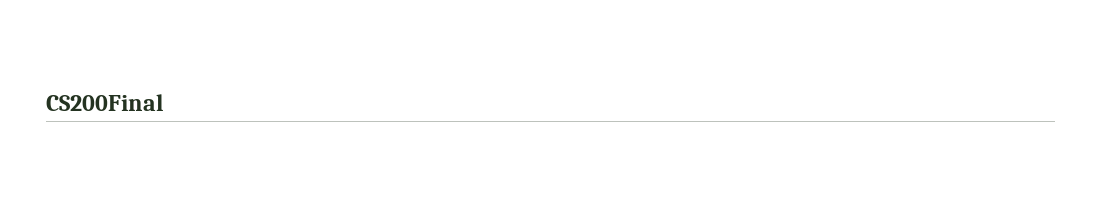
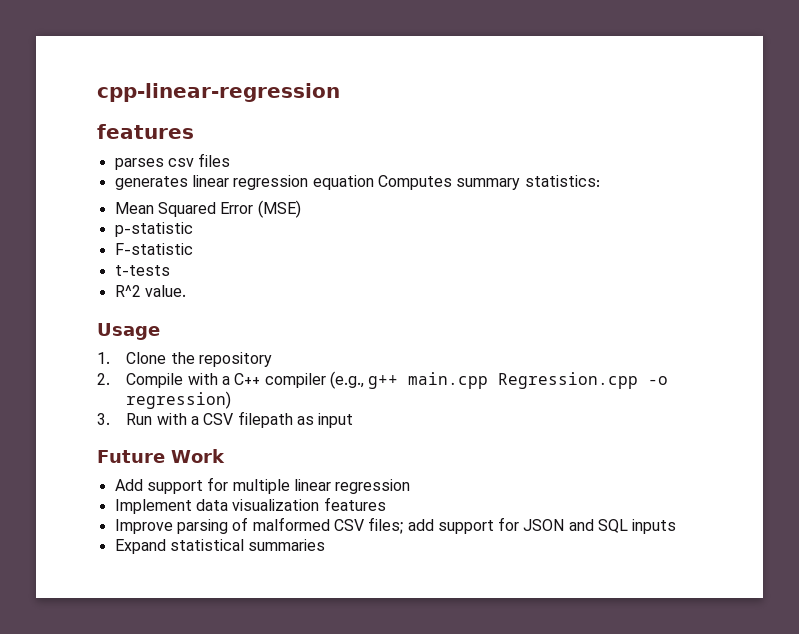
[46,94,163,111] CS200Final -> [97,83,340,102] [97,124,194,139] [114,153,231,170] [114,175,600,190] [114,200,301,218] [114,222,193,237] [114,243,193,255] [114,265,170,276] [114,285,186,297] [97,323,160,340] [97,352,273,367] [97,371,669,389] [126,391,232,409] [97,411,354,428] [97,449,225,463] [114,477,411,494] [114,497,386,514] [114,517,677,534] [114,539,326,554] cpp-linear-regression // features // parses csv files // generates linear regression equation Computes summary statistics: // Mean Squared Error (MSE) // p-statistic // F-statistic // t-tests // R^2 value. // Usage // 1. Clone the repository // 2. Compile with a C++ compiler (e.g., g++ main.cpp Regression.cpp -o regression) // 3. Run with a CSV filepath as input // Future Work // Add support for multiple linear regression // Implement data visualization features // Improve parsing of malformed CSV files; add support for JSON and SQL inputs // Expand statistical summaries

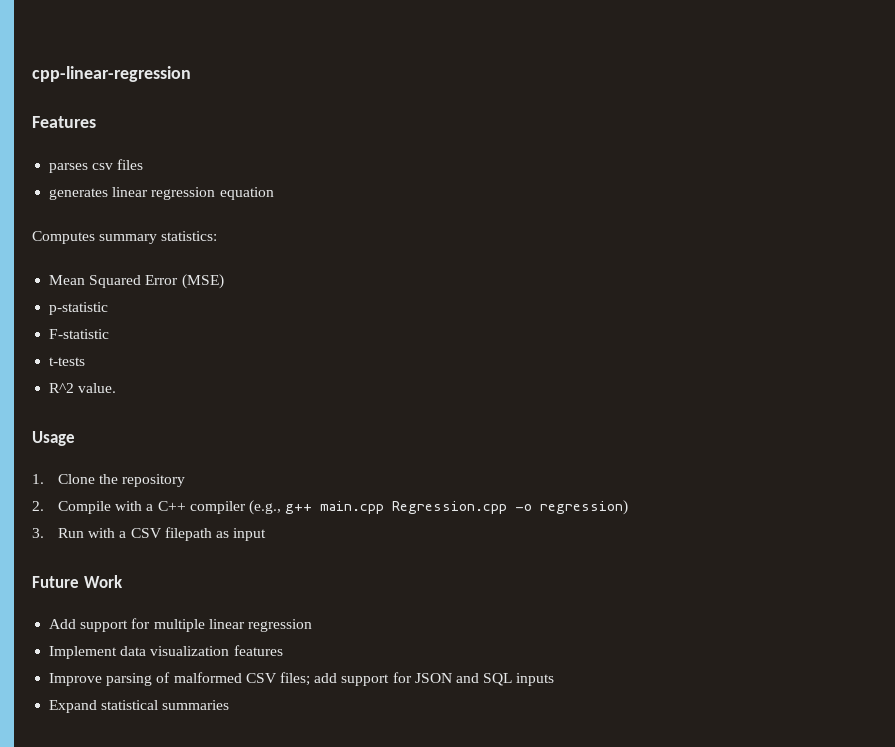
[97,124,194,139] features -> [32,116,96,128] Features
(374, 182) none -> (274, 193) //

